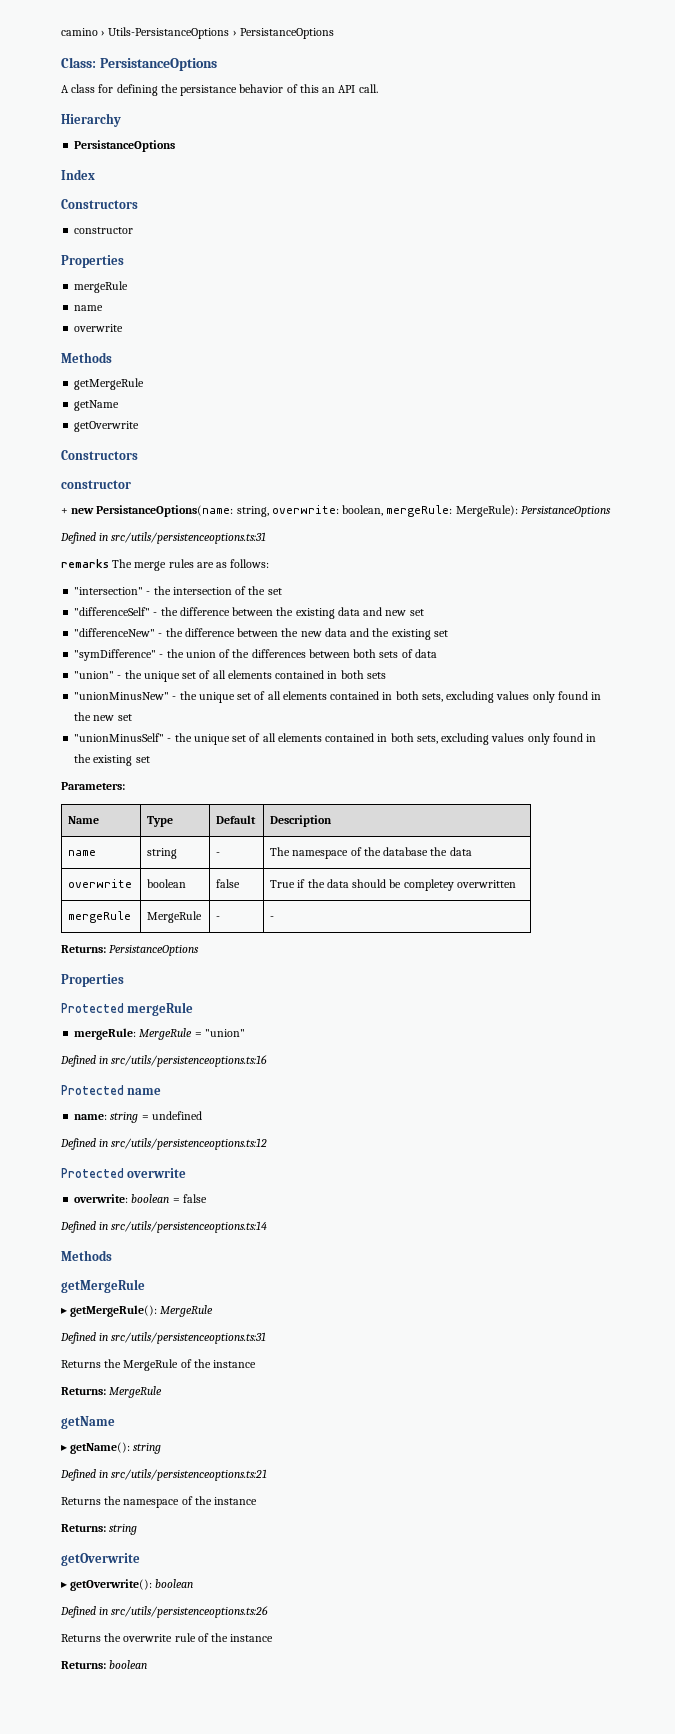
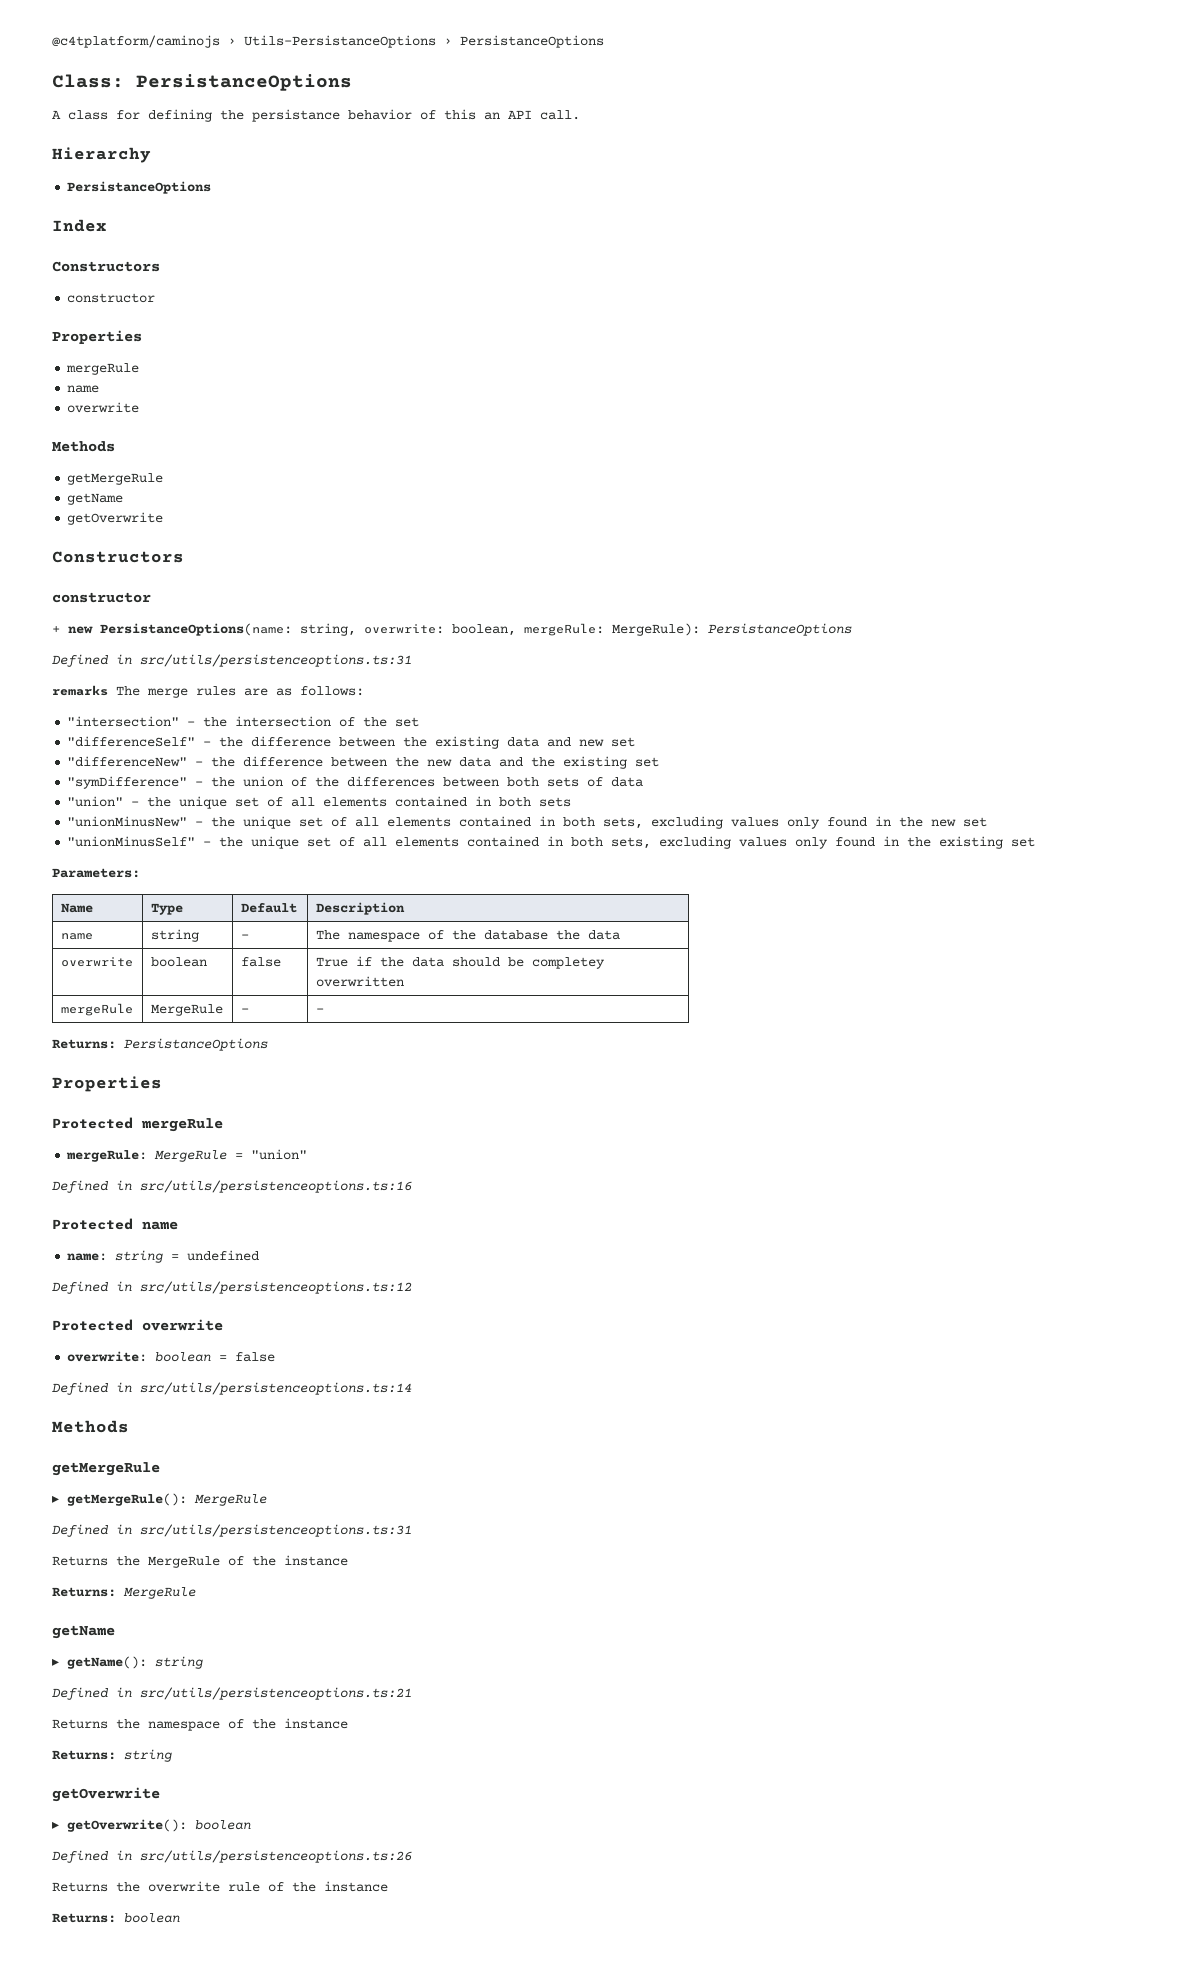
[61,28,98,36] camino -> [52,35,220,48] @c4tplatform/caminojs

